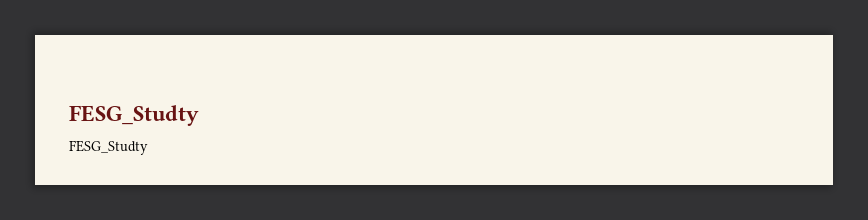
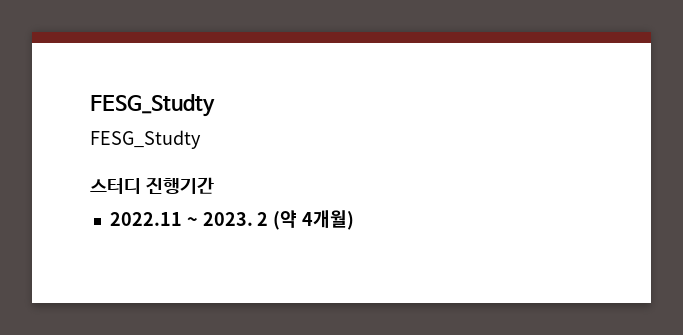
(148, 147) none -> [90,177,215,194] [109,210,355,230] // 스터디 진행기간 // 2022.11 ~ 2023. 2 (약 4개월)

